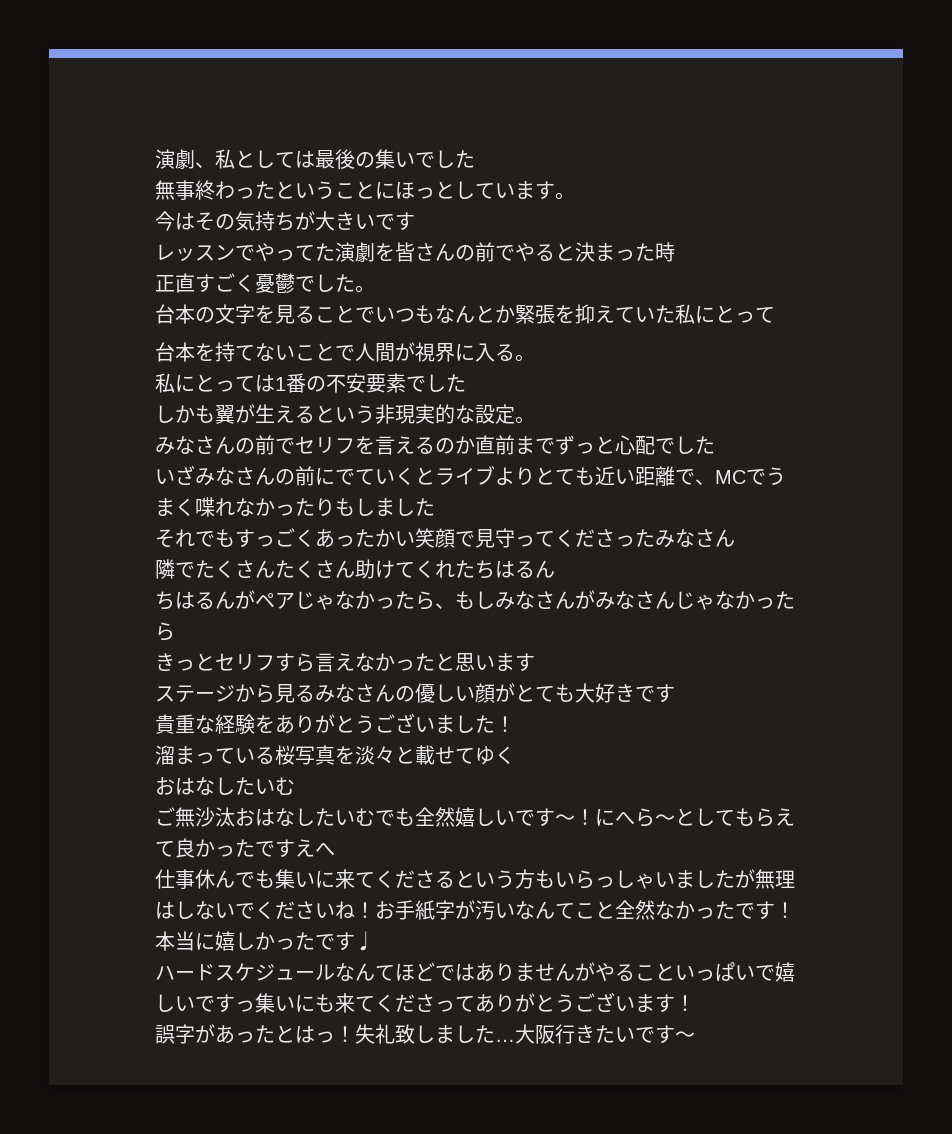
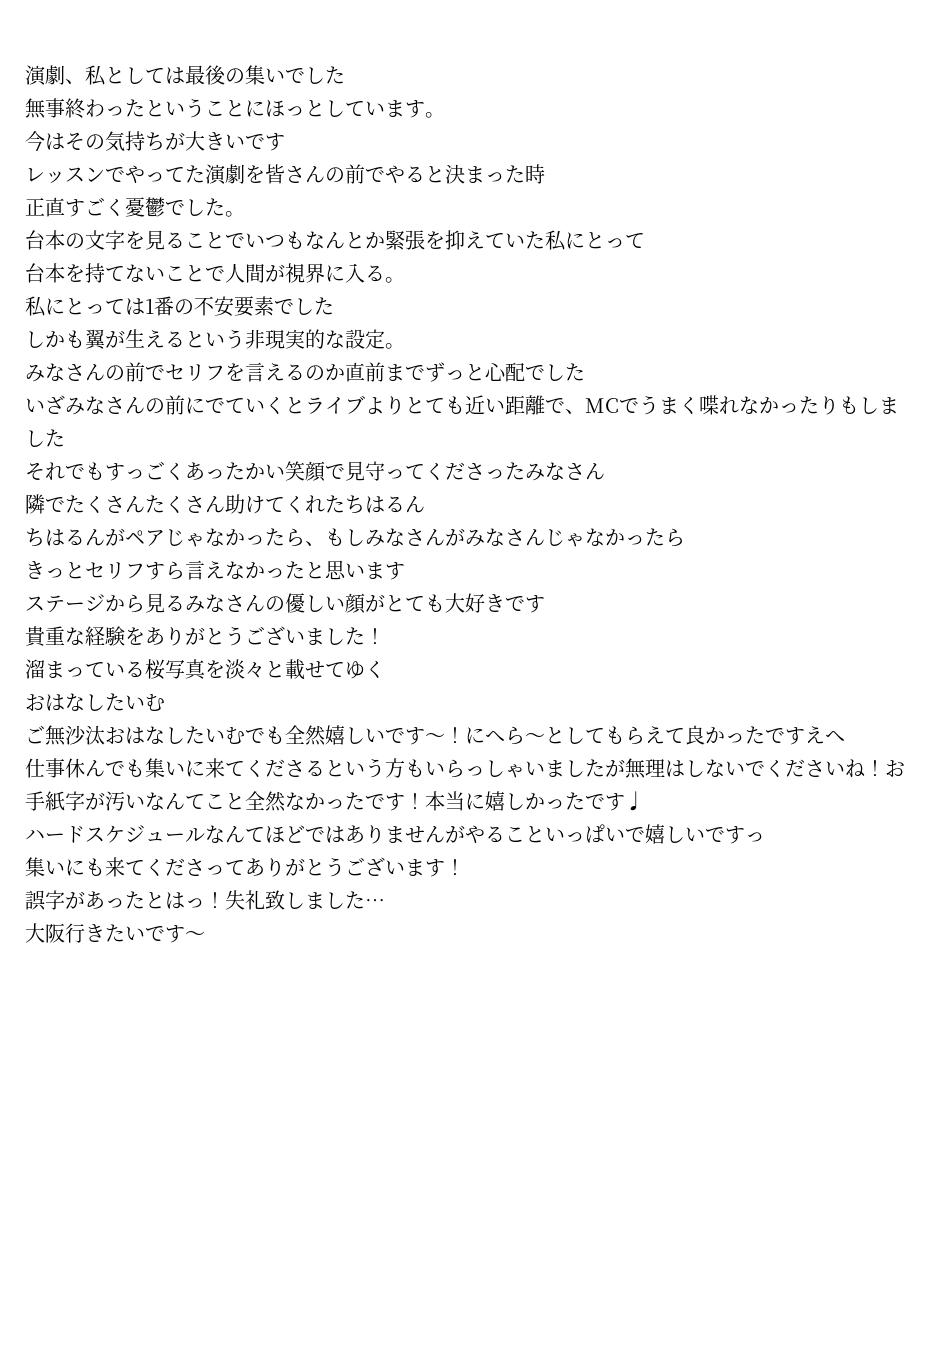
(255, 1006) none -> (765, 837) //
(515, 1040) none -> (385, 903) //

